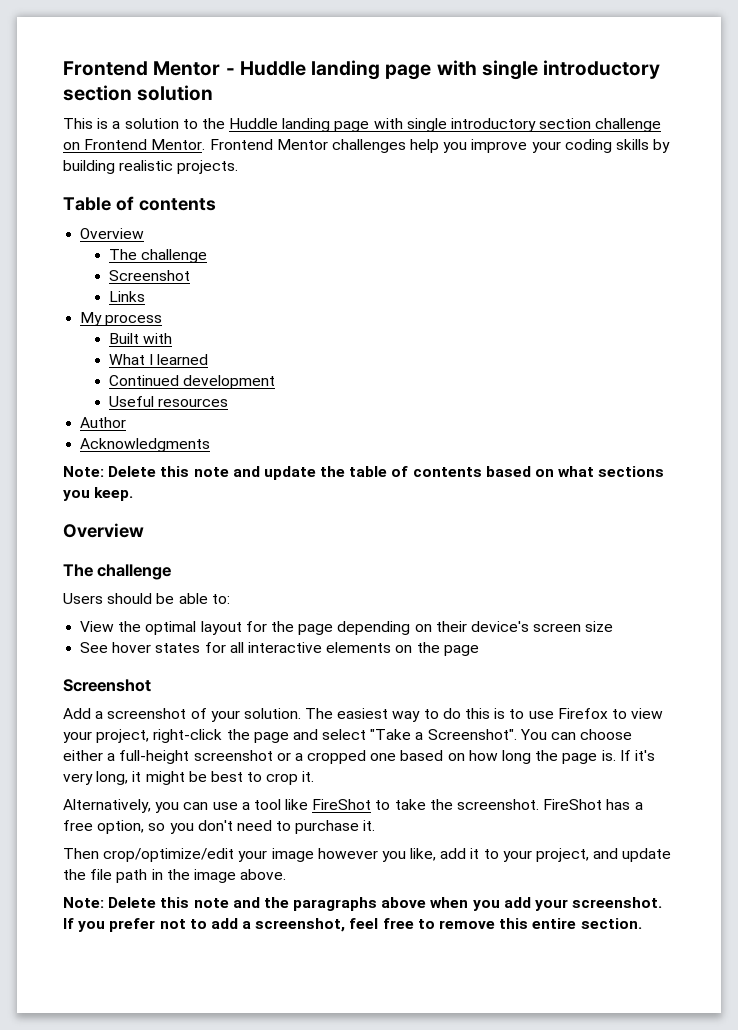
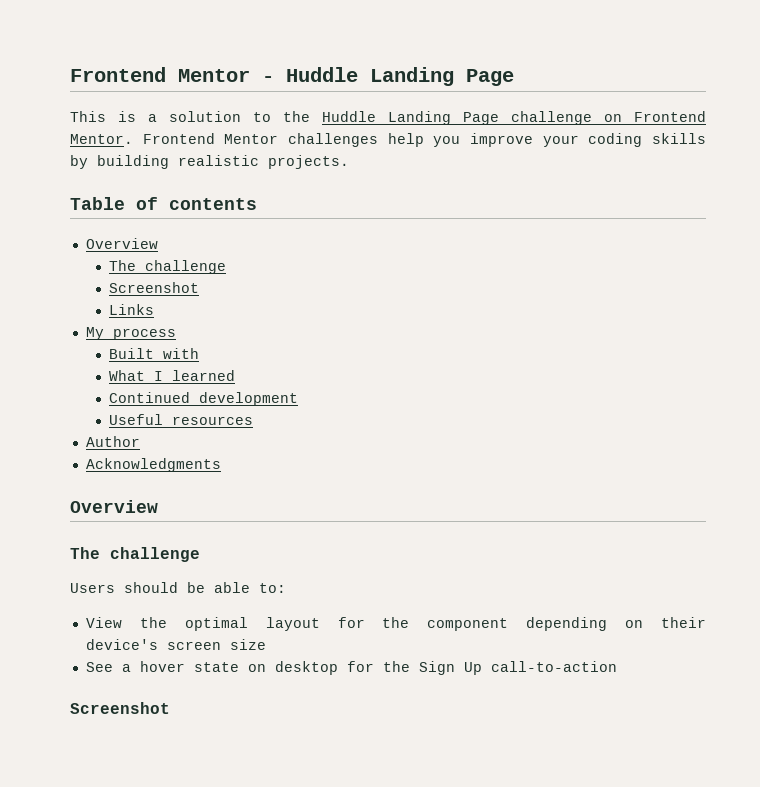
[311,60,661,80] [63,85,214,101] landing page with single introductory section solution -> [370,67,514,86] Landing Page
[282,118,592,132] landing page with single introductory section -> [388,111,499,125] Landing Page
[63,466,665,480] [63,487,134,501] // Note: Delete this note and update the table of contents based on what sections you keep. -> (221, 465) none
[298,624,334,635] page -> [427,618,509,631] component
[112,642,479,656] [63,679,151,692] [63,708,664,722] [63,729,633,743] [63,750,655,764] [63,771,315,785] [63,799,643,813] [63,820,376,834] [63,848,672,862] [63,869,287,883] [63,897,663,911] [63,918,642,932] hover states for all interactive elements on the page // Screenshot // Add a screenshot of your solution. The easiest way to do this is to use Firefox to view your project, right-click the page and select "Take a Screenshot". You can choose either a full-height screenshot or a cropped one based on how long the page is. If it's very long, it might be best to crop it. // Alternatively, you can use a tool like FireShot to take the screenshot. FireShot has a free option, so you don't need to purchase it. // Then crop/optimize/edit your image however you like, add it to your project, and update the file path in the image above. // Note: Delete this note and the paragraphs above when you add your screenshot. If you prefer not to add a screenshot, feel free to remove this entire section. -> [121,661,617,675] [70,702,170,714] a hover state on desktop for the Sign Up call-to-action // Screenshot

